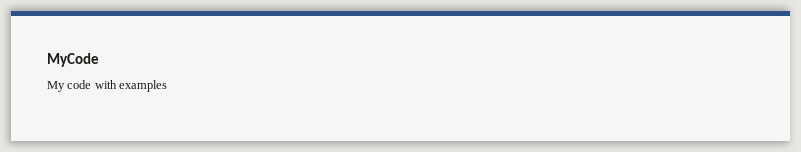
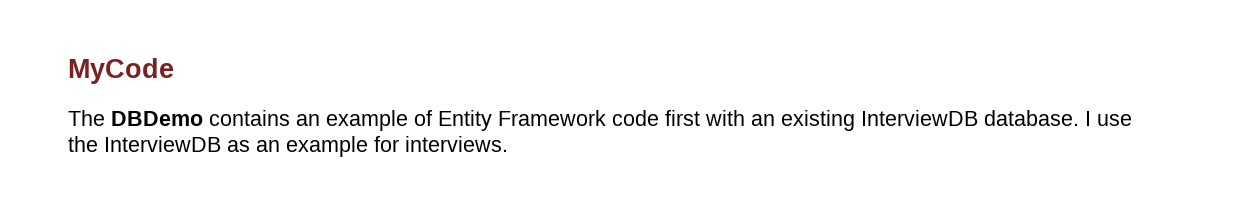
[47,80,168,92] My code with examples -> [68,110,1132,131] [68,136,508,157] The DBDemo contains an example of Entity Framework code first with an existing InterviewDB database. I use the InterviewDB as an example for interviews.

